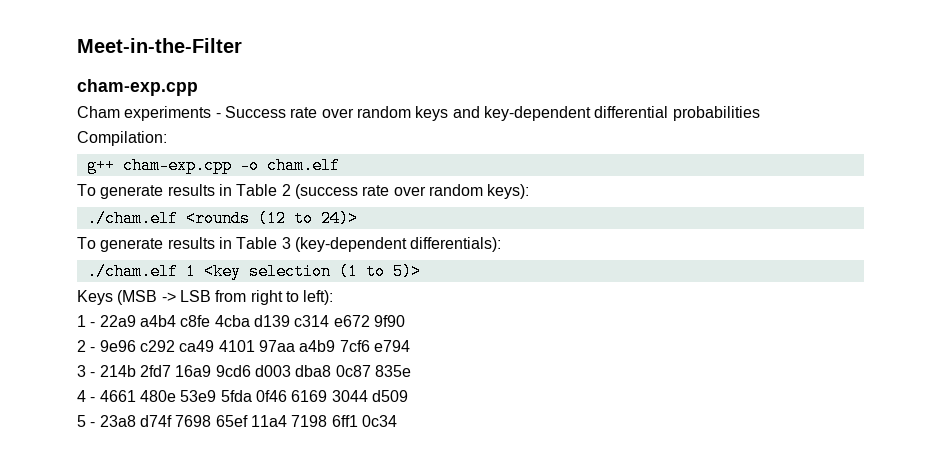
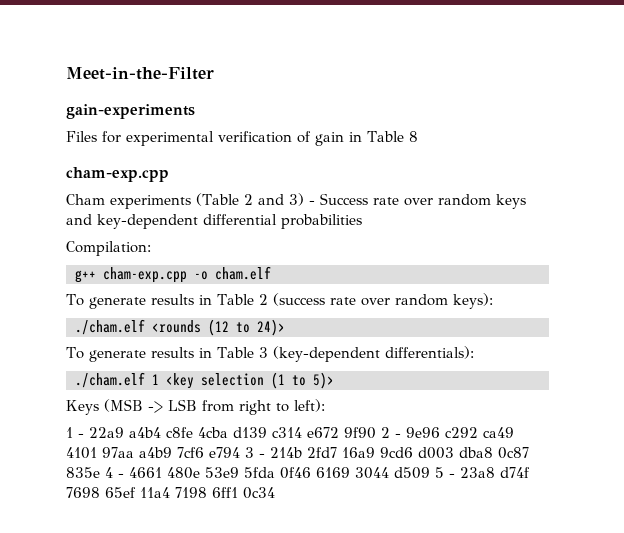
(242, 45) none -> [66,104,195,119] [66,131,418,146] // gain-experiments // Files for experimental verification of gain in Table 8
(212, 113) none -> [196,193,304,206] (Table 2 and 3)
(405, 321) // -> (376, 433) none
(410, 346) // -> (240, 452) none
(411, 371) // -> (100, 472) none
(408, 396) // -> (430, 473) none

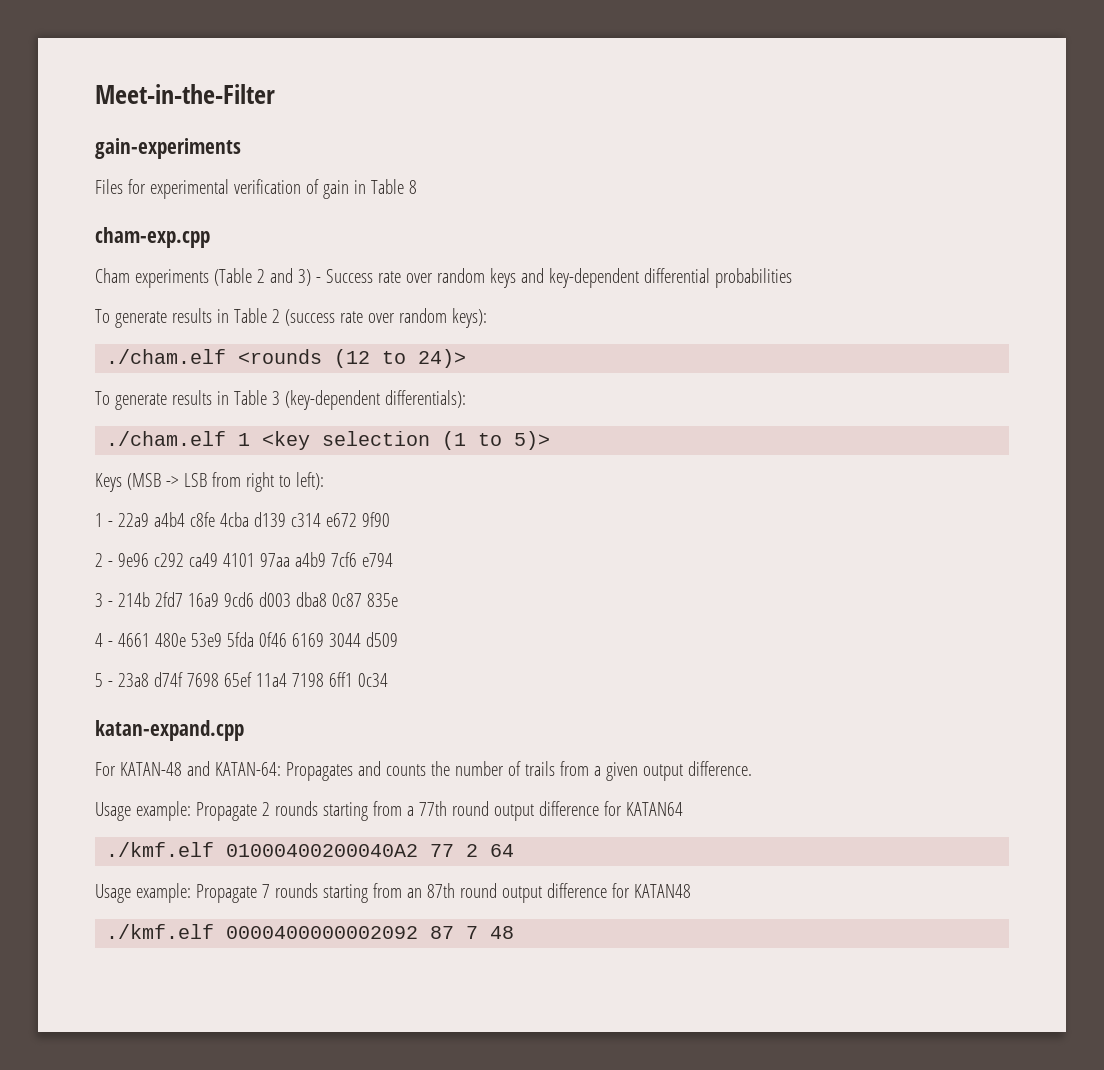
[66,241,151,256] [75,266,271,283] // Compilation: // g++ cham-exp.cpp -o cham.elf -> (792, 278) none
(376, 433) none -> (390, 519) //
(240, 452) none -> (393, 560) //
(100, 472) none -> (398, 600) //
(430, 473) none -> (398, 639) //
(275, 493) none -> [95,720,244,741] [95,761,752,781] [95,801,683,821] [106,842,515,857] [95,883,691,903] [106,924,515,939] // katan-expand.cpp // For KATAN-48 and KATAN-64: Propagates and counts the number of trails from a given output difference. // Usage example: Propagate 2 rounds starting from a 77th round output difference for KATAN64 // ./kmf.elf 01000400200040A2 77 2 64 // Usage example: Propagate 7 rounds starting from an 87th round output difference for KATAN48 // ./kmf.elf 0000400000002092 87 7 48

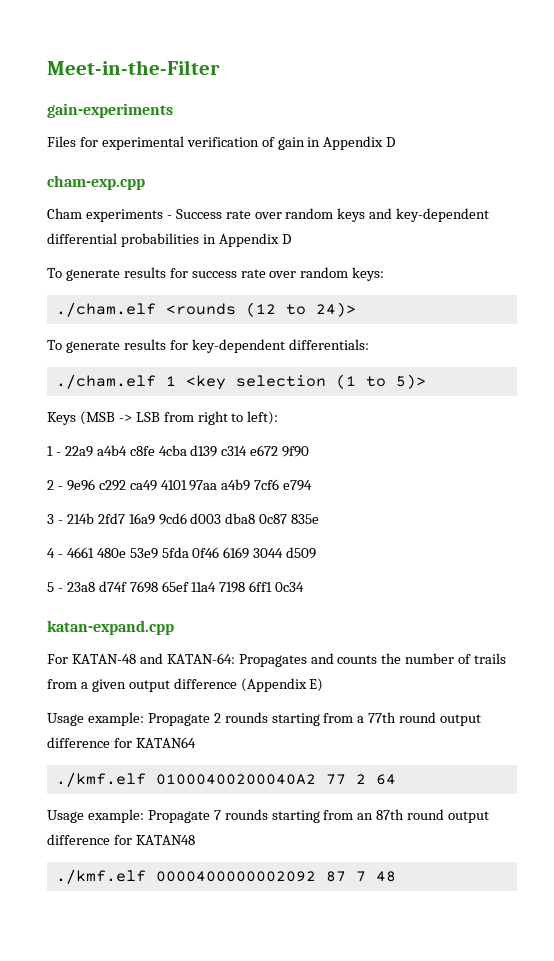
[370,179,417,194] Table 8 -> [323,136,396,150] Appendix D
[213,268,311,286] (Table 2 and 3) -> (163, 215) none
[95,308,487,328] // To generate results in Table 2 (success rate over random keys): -> [202,233,291,247] [47,267,385,281] in Appendix D // To generate results for success rate over random keys:
[216,390,466,410] in Table 3 (key-dependent differentials): -> [169,339,369,353] for key-dependent differentials:
[687,761,752,776] difference. -> [173,678,324,692] difference (Appendix E)

